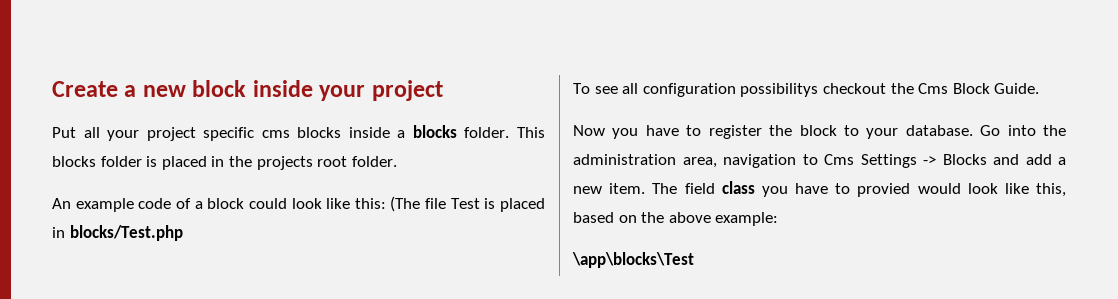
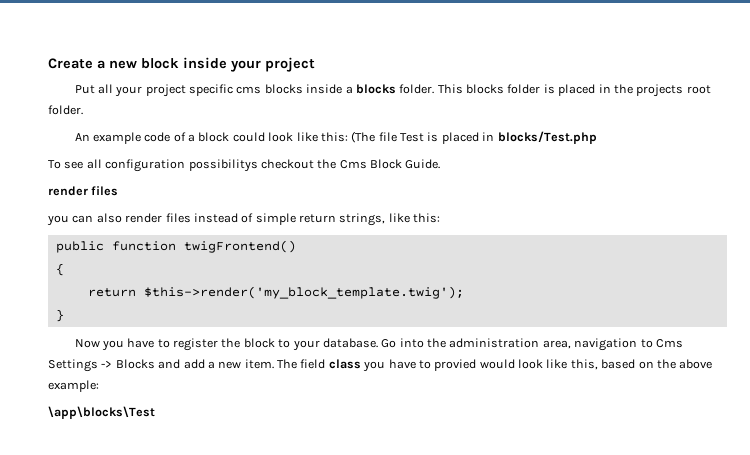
(1040, 88) none -> [48,186,119,196] [47,213,441,226] [55,240,296,253] [55,263,64,276] [87,286,464,299] [55,309,64,322] // render files // you can also render files instead of simple return strings, like this: // public function twigFrontend() // { // return $this->render('my_block_template.twig'); // }

